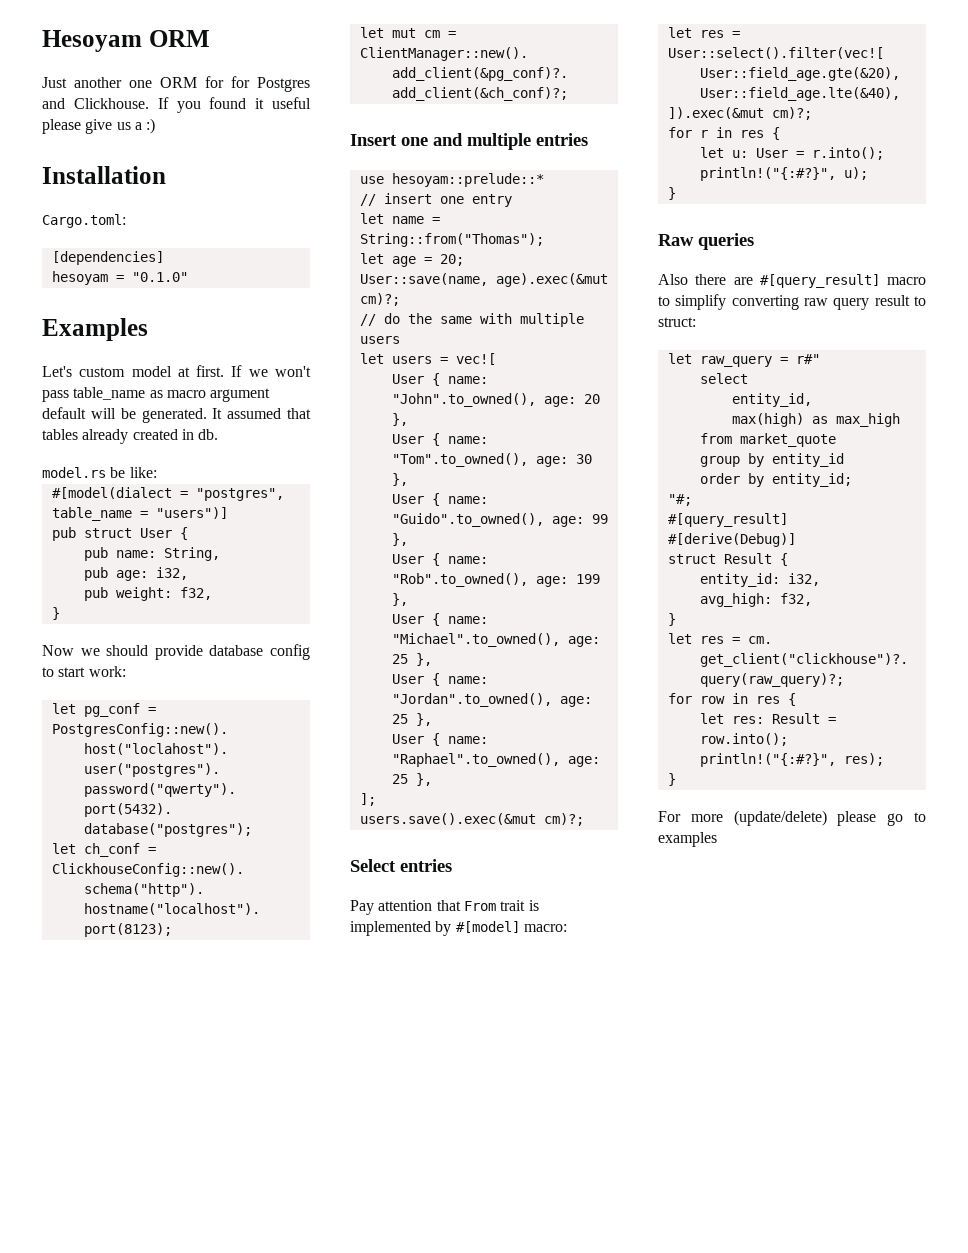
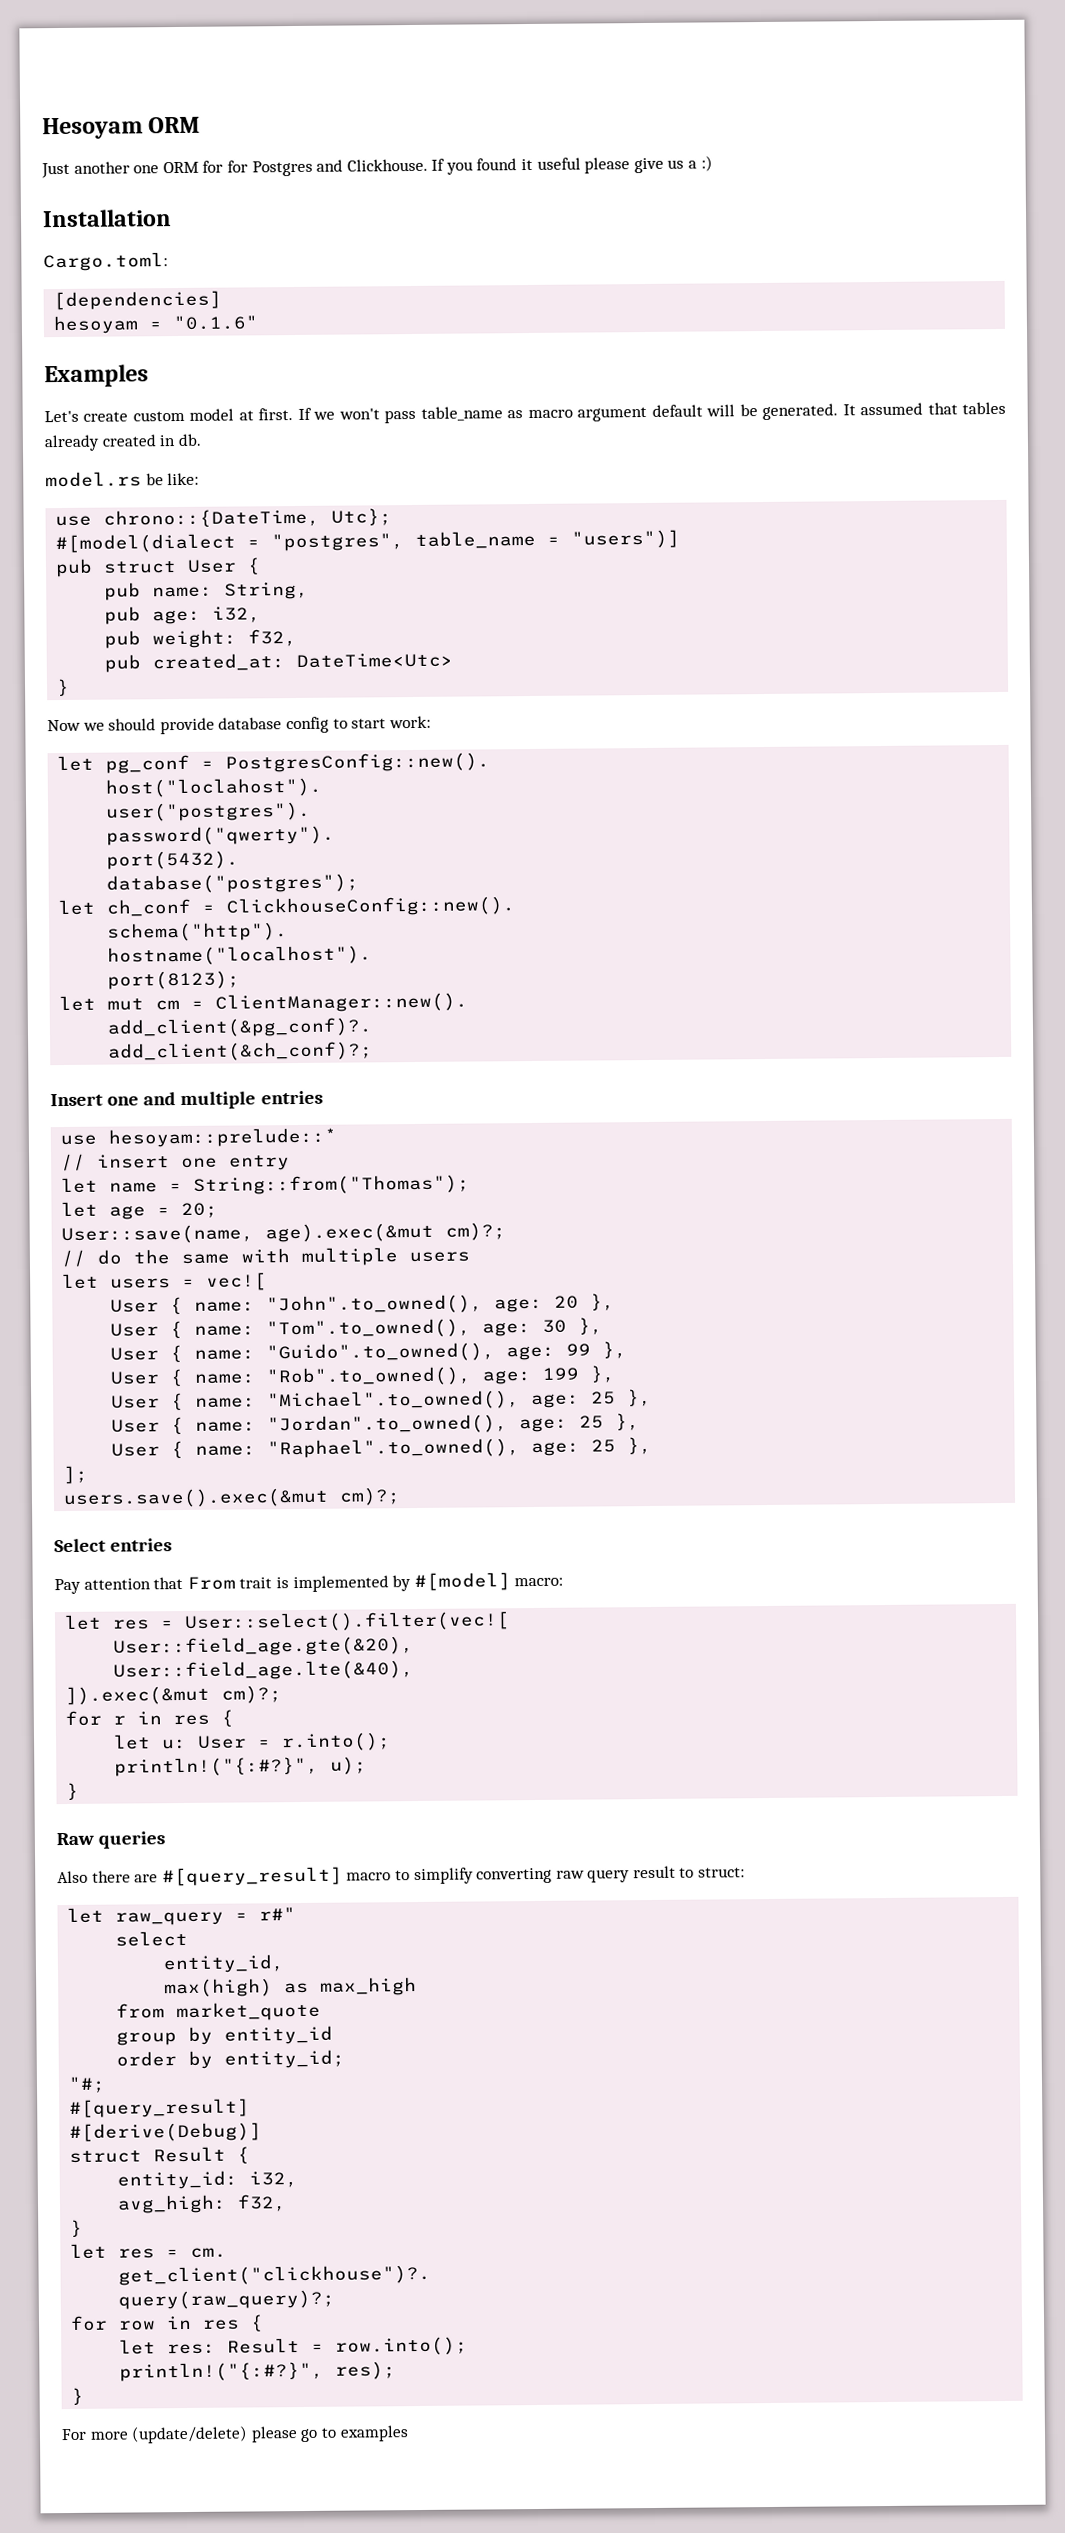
[131,272,188,282] "0.1.0" -> [173,315,259,331] "0.1.6"
(72, 371) none -> [83,411,129,422] create
(157, 472) none -> [55,508,393,528] // use chrono::{DateTime, Utc};
(212, 593) none -> [104,652,454,673] // pub created_at: DateTime<Utc>

